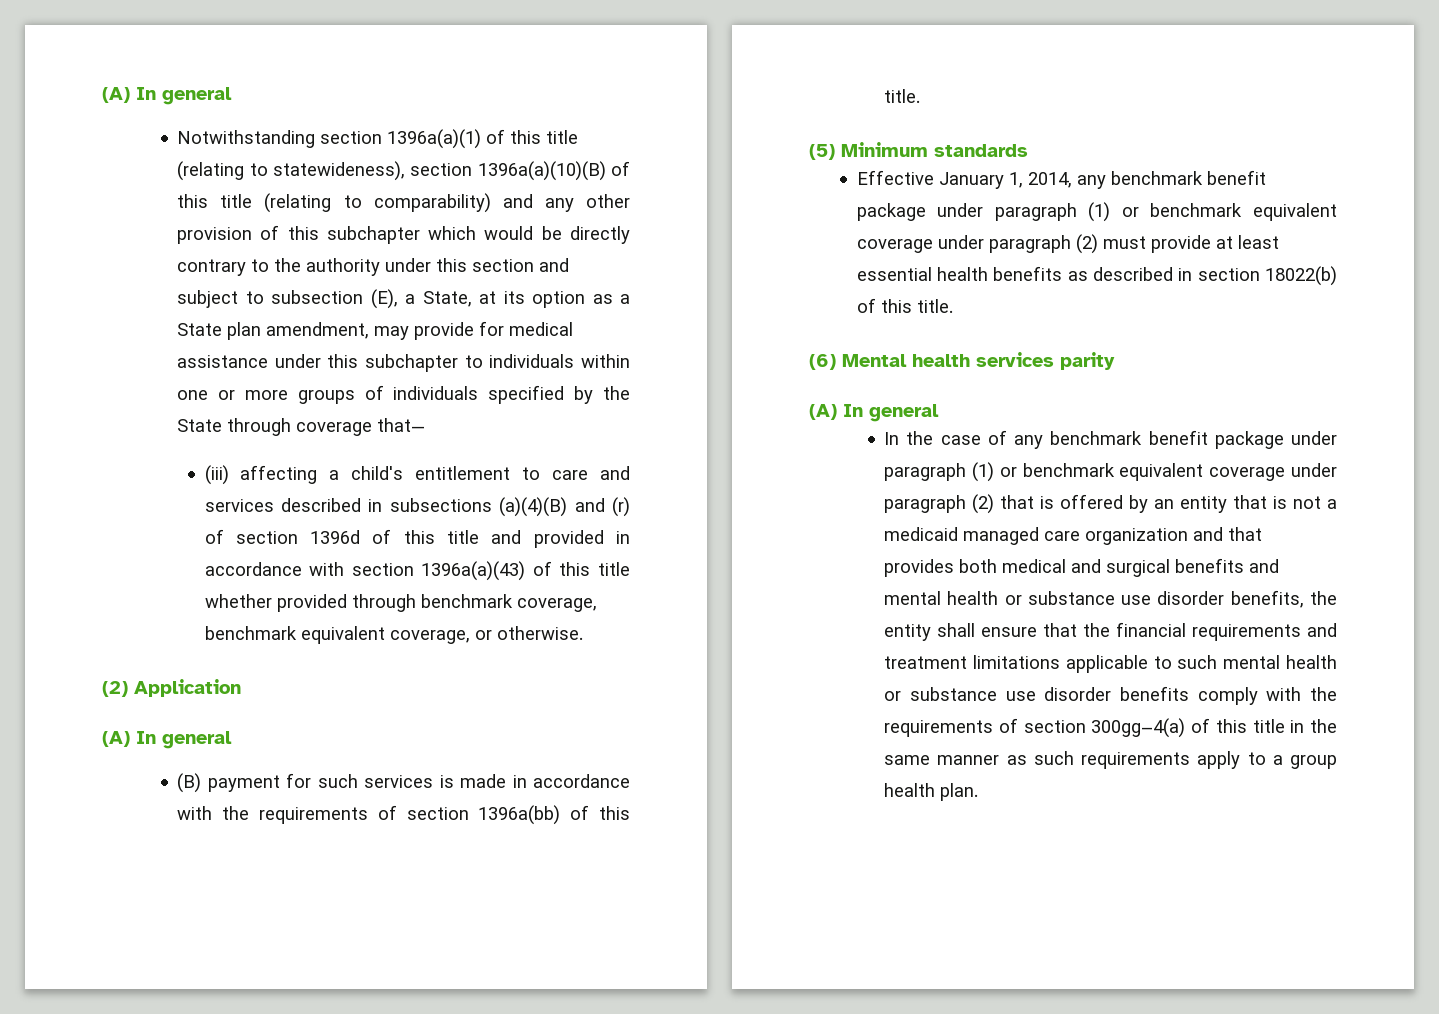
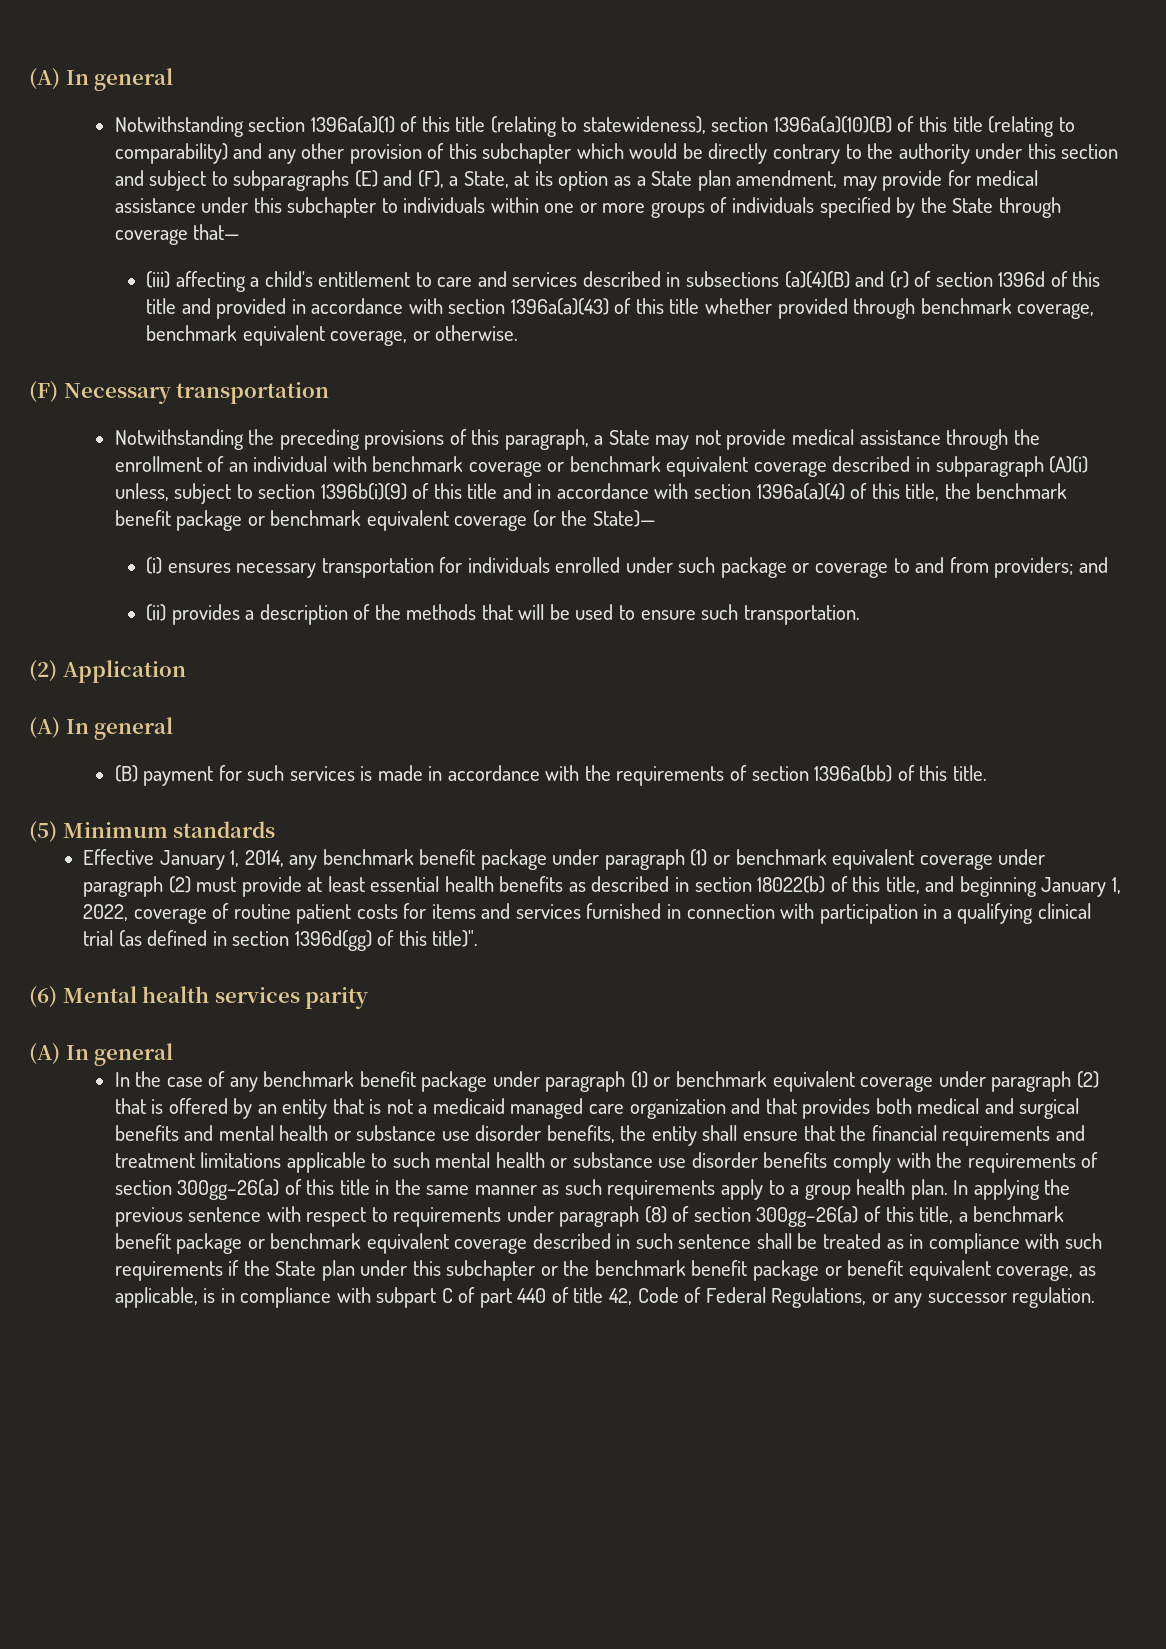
[271,289,398,309] subsection (E), -> [233,170,444,191] subparagraphs (E) and (F),
(583, 633) none -> [29,381,330,404] [114,429,1040,450] [114,456,1089,477] [114,483,1068,504] [114,510,655,531] [146,557,1108,578] [146,604,860,625] // (F) Necessary transportation // Notwithstanding the preceding provisions of this paragraph, a State may not provide medical assistance through the enrollment of an individual with benchmark coverage or benchmark equivalent coverage described in subparagraph (A)(i) unless, subject to section 1396b(i)(9) of this title and in accordance with section 1396a(a)(4) of this title, the benchmark benefit package or benchmark equivalent coverage (or the State)— // (i) ensures necessary transportation for individuals enrolled under such package or coverage to and from providers; and // (ii) provides a description of the methods that will be used to ensure such transportation.
[916,299,953,313] title. -> [885,876,1121,897] [83,903,1091,924] [83,930,479,951] title, and beginning January 1, 2022, coverage of routine patient costs for items and services furnished in connection with participation in a qualifying clinical trial (as defined in section 1396d(gg) of this title)".
[1091,718,1186,738] 300gg–4(a) -> [177,1179,280,1200] 300gg–26(a)
(979, 792) none -> [953,1179,1071,1200] [114,1206,1065,1227] [114,1233,1102,1254] [114,1260,1096,1281] [114,1287,1096,1308] In applying the previous sentence with respect to requirements under paragraph (8) of section 300gg–26(a) of this title, a benchmark benefit package or benchmark equivalent coverage described in such sentence shall be treated as in compliance with such requirements if the State plan under this subchapter or the benchmark benefit package or benefit equivalent coverage, as applicable, is in compliance with subpart C of part 440 of title 42, Code of Federal Regulations, or any successor regulation.

